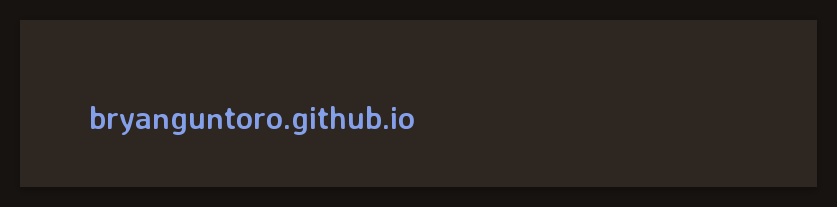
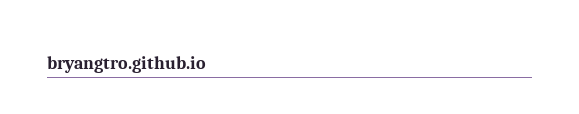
[89,106,415,135] bryanguntoro.github.io -> [47,56,206,73] bryangtro.github.io

